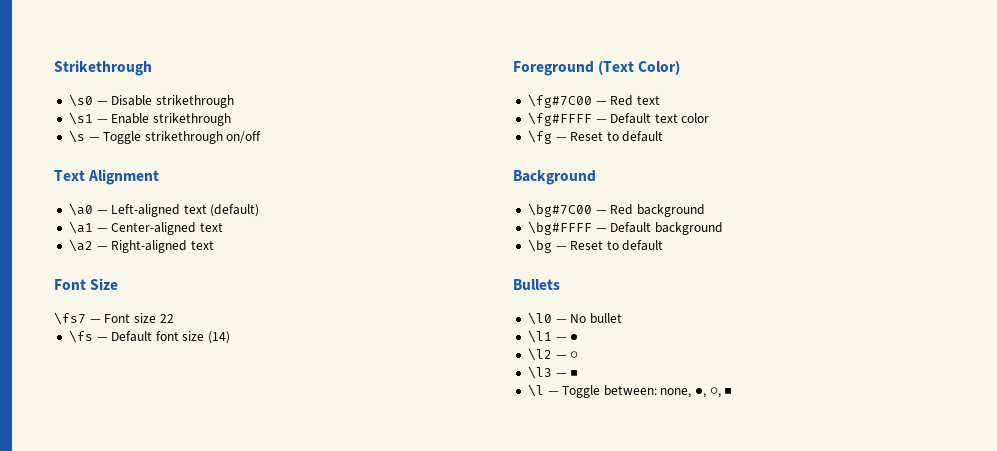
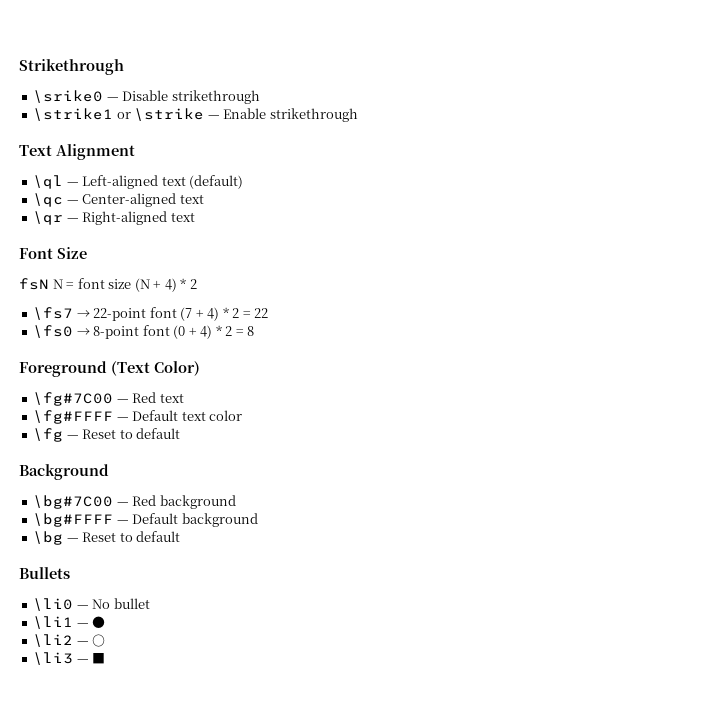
[68,94,93,107] \s0 -> [33,90,104,103] \srike0
[68,112,93,125] \s1 -> [33,108,205,121] \strike1 or \strike
[68,130,262,144] // \s — Toggle strikethrough on/off -> (358, 115) none
[68,203,93,216] \a0 -> [33,175,64,189] \ql
[68,221,93,234] \a1 -> [33,193,64,207] \qc
[68,239,93,252] \a2 -> [33,211,64,225] \qr
[54,312,174,325] [68,330,231,344] \fs7 — Font size 22 // \fs — Default font size (14) -> [19,278,197,292] [33,307,269,321] [33,325,255,339] fsN N = font size (N + 4) * 2 // \fs7 → 22-point font (7 + 4) * 2 = 22 // \fs0 → 8-point font (0 + 4) * 2 = 8
[527,312,552,325] \l0 -> [33,598,74,611] \li0
[527,330,552,343] \l1 -> [33,616,74,629] \li1
[527,348,552,361] \l2 -> [33,634,74,647] \li2
[527,366,552,379] \l3 -> [33,652,74,665] \li3
[527,384,733,398] // \l — Toggle between: none, ●, ○, ■ -> (106, 658) none

